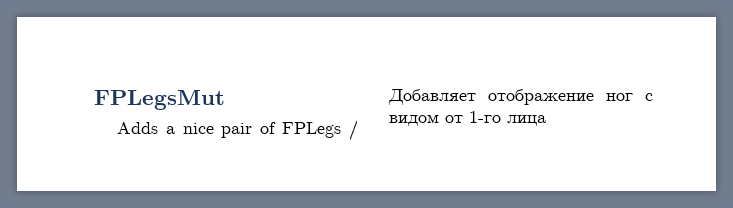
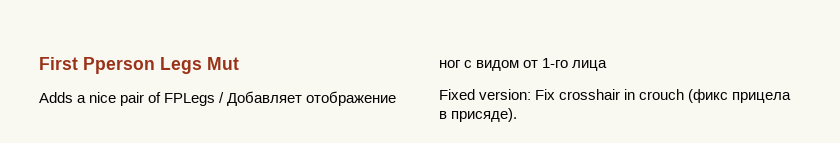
[94,90,225,110] FPLegsMut -> [39,57,239,74] First Pperson Legs Mut
(546, 120) none -> [439,89,792,103] [439,108,518,122] // Fixed version: Fix crosshair in crouch (фикс прицела в присяде).

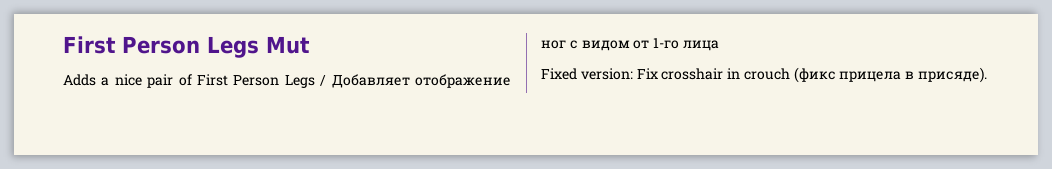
[39,57,155,74] First Pperson -> [63,36,200,54] First Person
[164,93,216,106] FPLegs -> [197,74,315,88] First Person Legs

